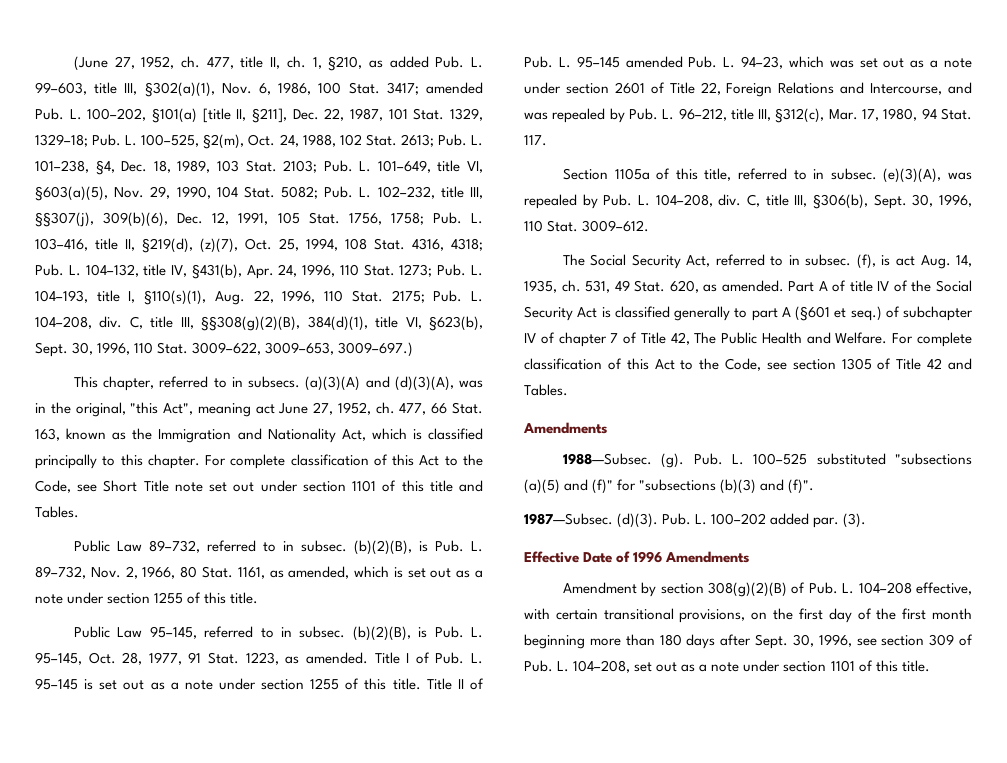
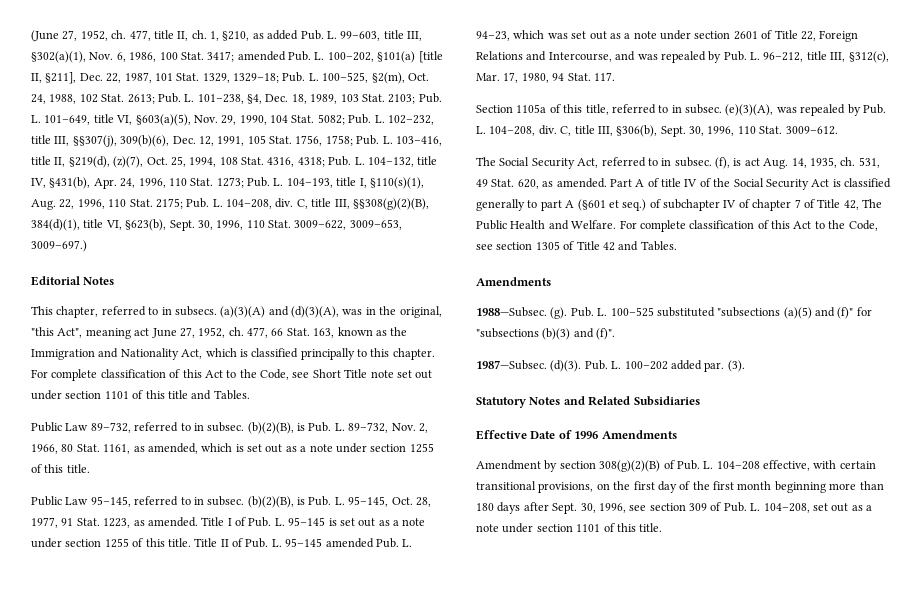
(414, 349) none -> [31,276,115,286] // Editorial Notes
(867, 520) none -> [476,396,700,408] // Statutory Notes and Related Subsidiaries

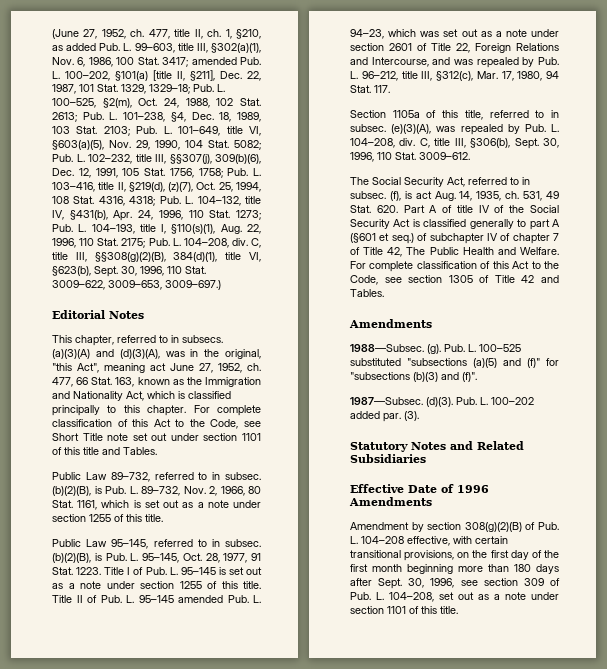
[133,443,198,454] as amended, -> (98, 505) none
[103,517,198,528] 1223, as amended. -> [76,567,102,575] 1223.
[517,178,607,189] 620, as amended. -> [376,205,398,213] 620.

